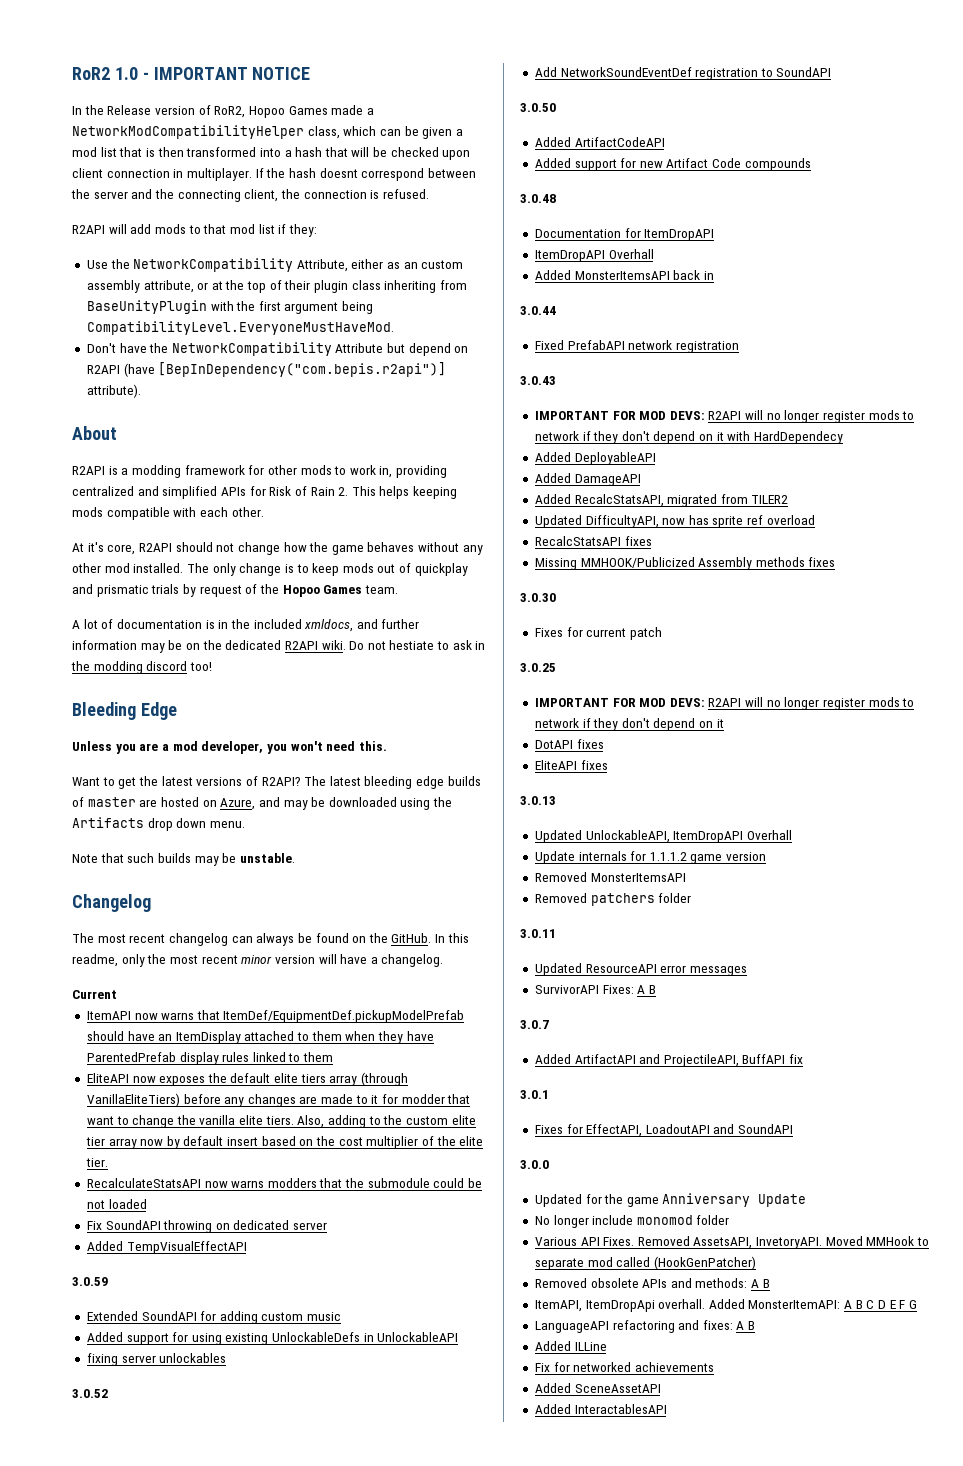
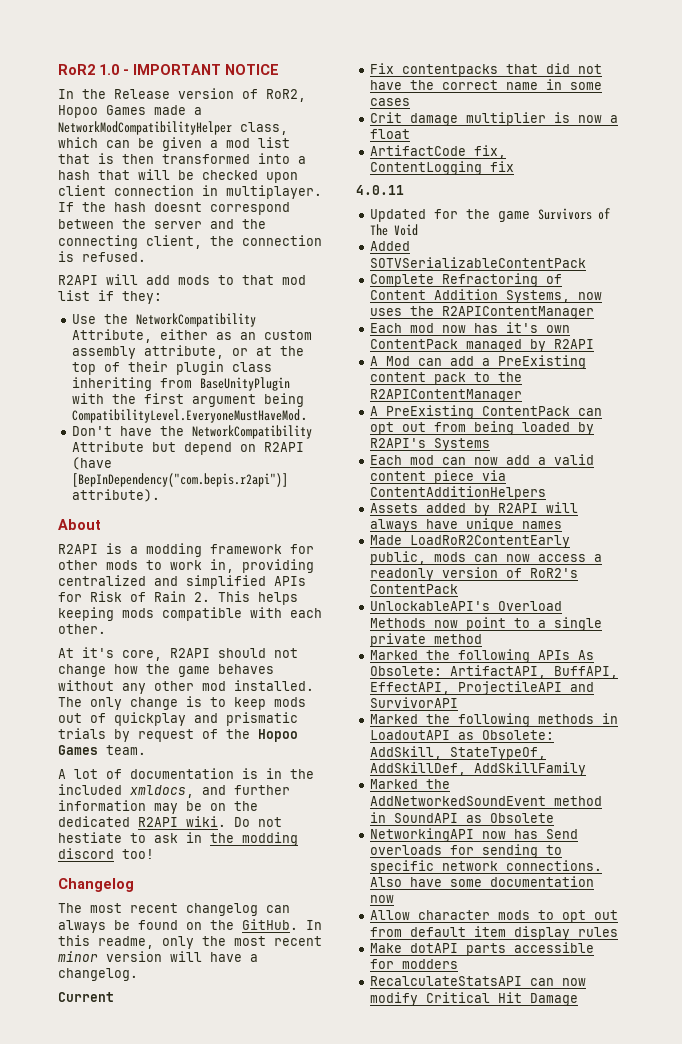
[72,702,177,720] [72,741,387,754] [72,776,481,789] [72,797,453,810] [72,817,245,831] [72,853,295,866] // Bleeding Edge // Unless you are a mod developer, you won't need this. // Want to get the latest versions of R2API? The latest bleeding edge builds of master are hosted on Azure, and may be downloaded using the Artifacts drop down menu. // Note that such builds may be unstable. -> (154, 854) none
[86,1010,465,1023] [86,1031,434,1044] [86,1052,334,1065] [86,1072,409,1086] [86,1093,471,1107] [86,1115,476,1128] [85,1136,484,1149] [85,1158,108,1167] [86,1178,483,1188] [86,1199,147,1209] [86,1220,328,1233] [86,1241,247,1254] [72,1277,108,1286] [86,1311,342,1324] [86,1332,459,1345] [86,1353,227,1366] [72,1389,108,1398] [534,67,832,80] [520,103,556,112] [534,137,665,147] [534,158,811,171] [520,194,556,203] [534,228,715,241] [534,249,654,262] [534,270,714,280] [520,306,556,315] [534,340,739,353] [520,376,556,385] [534,410,915,423] [534,431,844,444] [534,452,656,465] [534,473,641,486] [534,494,789,507] [534,515,815,528] [534,536,652,546] [534,557,836,570] [520,593,556,602] [534,627,662,640] [520,663,556,672] [534,697,915,710] [534,718,724,731] [534,739,604,749] [534,760,608,770] [520,796,556,805] [534,830,792,843] [534,851,767,864] [534,872,686,882] [534,893,692,906] [520,929,556,938] [534,963,747,976] [534,985,656,994] [520,1020,549,1029] [534,1054,804,1067] [520,1090,549,1099] [534,1124,794,1137] [520,1160,549,1169] [534,1193,807,1207] [534,1215,730,1228] [534,1236,930,1249] [534,1256,756,1270] [534,1278,770,1288] [534,1299,917,1312] [534,1320,756,1333] [534,1341,607,1351] [534,1362,714,1372] [534,1383,661,1393] [534,1404,667,1414] ItemAPI now warns that ItemDef/EquipmentDef.pickupModelPrefab should have an ItemDisplay attached to them when they have ParentedPrefab display rules linked to them // EliteAPI now exposes the default elite tiers array (through VanillaEliteTiers) before any changes are made to it for modder that want to change the vanilla elite tiers. Also, adding to the custom elite tier array now by default insert based on the cost multiplier of the elite tier. // RecalculateStatsAPI now warns modders that the submodule could be not loaded // Fix SoundAPI throwing on dedicated server // Added TempVisualEffectAPI // 3.0.59 // Extended SoundAPI for adding custom music // Added support for using existing UnlockableDefs in UnlockableAPI // fixing server unlockables // 3.0.52 // Add NetworkSoundEventDef registration to SoundAPI // 3.0.50 // Added ArtifactCodeAPI // Added support for new Artifact Code compounds // 3.0.48 // Documentation for ItemDropAPI // ItemDropAPI Overhall // Added MonsterItemsAPI back in // 3.0.44 // Fixed PrefabAPI network registration // 3.0.43 // IMPORTANT FOR MOD DEVS: R2API will no longer register mods to network if they don't depend on it with HardDependecy // Added DeployableAPI // Added DamageAPI // Added RecalcStatsAPI, migrated from TILER2 // Updated DifficultyAPI, now has sprite ref overload // RecalcStatsAPI fixes // Missing MMHOOK/Publicized Assembly methods fixes // 3.0.30 // Fixes for current patch // 3.0.25 // IMPORTANT FOR MOD DEVS: R2API will no longer register mods to network if they don't depend on it // DotAPI fixes // EliteAPI fixes // 3.0.13 // Updated UnlockableAPI, ItemDropAPI Overhall // Update internals for 1.1.1.2 game version // Removed MonsterItemsAPI // Removed patchers folder // 3.0.11 // Updated ResourceAPI error messages // SurvivorAPI Fixes: A B // 3.0.7 // Added ArtifactAPI and ProjectileAPI, BuffAPI fix // 3.0.1 // Fixes for EffectAPI, LoadoutAPI and SoundAPI // 3.0.0 // Updated for the game Anniversary Update // No longer include monomod folder // Various API Fixes. Removed AssetsAPI, InvetoryAPI. Moved MMHook to separate mod called (HookGenPatcher) // Removed obsolete APIs and methods: A B // ItemAPI, ItemDropApi overhall. Added MonsterItemAPI: A B C D E F G // LanguageAPI refactoring and fixes: A B // Added ILLine // Fix for networked achievements // Added SceneAssetAPI // Added InteractablesAPI -> [370,63,603,77] [370,79,603,90] [370,98,411,106] [370,112,619,126] [370,129,411,139] [370,145,507,159] [370,161,515,175] [356,185,404,195] [370,208,611,222] [370,224,419,236] [370,241,411,251] [370,257,587,268] [370,273,563,287] [370,289,603,303] [370,306,595,319] [370,322,571,333] [370,339,595,352] [370,355,587,369] [370,372,523,385] [370,389,523,402] [370,405,603,419] [370,421,595,435] [370,438,491,451] [370,454,595,465] [370,470,507,484] [370,486,547,500] [370,502,579,516] [370,518,563,532] [370,535,571,548] [370,551,603,565] [370,567,579,581] [370,584,459,594] [370,601,563,611] [370,617,603,631] [370,633,483,647] [370,649,595,663] [370,665,619,679] [370,681,595,695] [370,697,459,708] [370,713,619,727] [370,730,555,740] [370,746,547,760] [370,762,587,776] [370,779,451,789] [370,796,603,806] [370,812,555,823] [370,828,579,842] [370,844,563,858] [370,860,603,874] [370,876,595,887] [370,895,395,903] [370,910,619,923] [370,926,619,940] [370,942,595,956] [370,959,459,969] [370,976,587,986] [370,992,579,1006] Fix contentpacks that did not have the correct name in some cases // Crit damage multiplier is now a float // ArtifactCode fix, ContentLogging fix // 4.0.11 // Updated for the game Survivors of The Void // Added SOTVSerializableContentPack // Complete Refractoring of Content Addition Systems, now uses the R2APIContentManager // Each mod now has it's own ContentPack managed by R2API // A Mod can add a PreExisting content pack to the R2APIContentManager // A PreExisting ContentPack can opt out from being loaded by R2API's Systems // Each mod can now add a valid content piece via ContentAdditionHelpers // Assets added by R2API will always have unique names // Made LoadRoR2ContentEarly public, mods can now access a readonly version of RoR2's ContentPack // UnlockableAPI's Overload Methods now point to a single private method // Marked the following APIs As Obsolete: ArtifactAPI, BuffAPI, EffectAPI, ProjectileAPI and SurvivorAPI // Marked the following methods in LoadoutAPI as Obsolete: AddSkill, StateTypeOf, AddSkillDef, AddSkillFamily // Marked the AddNetworkedSoundEvent method in SoundAPI as Obsolete // NetworkingAPI now has Send overloads for sending to specific network connections. Also have some documentation now // Allow character mods to opt out from default item display rules // Make dotAPI parts accessible for modders // RecalculateStatsAPI can now modify Critical Hit Damage

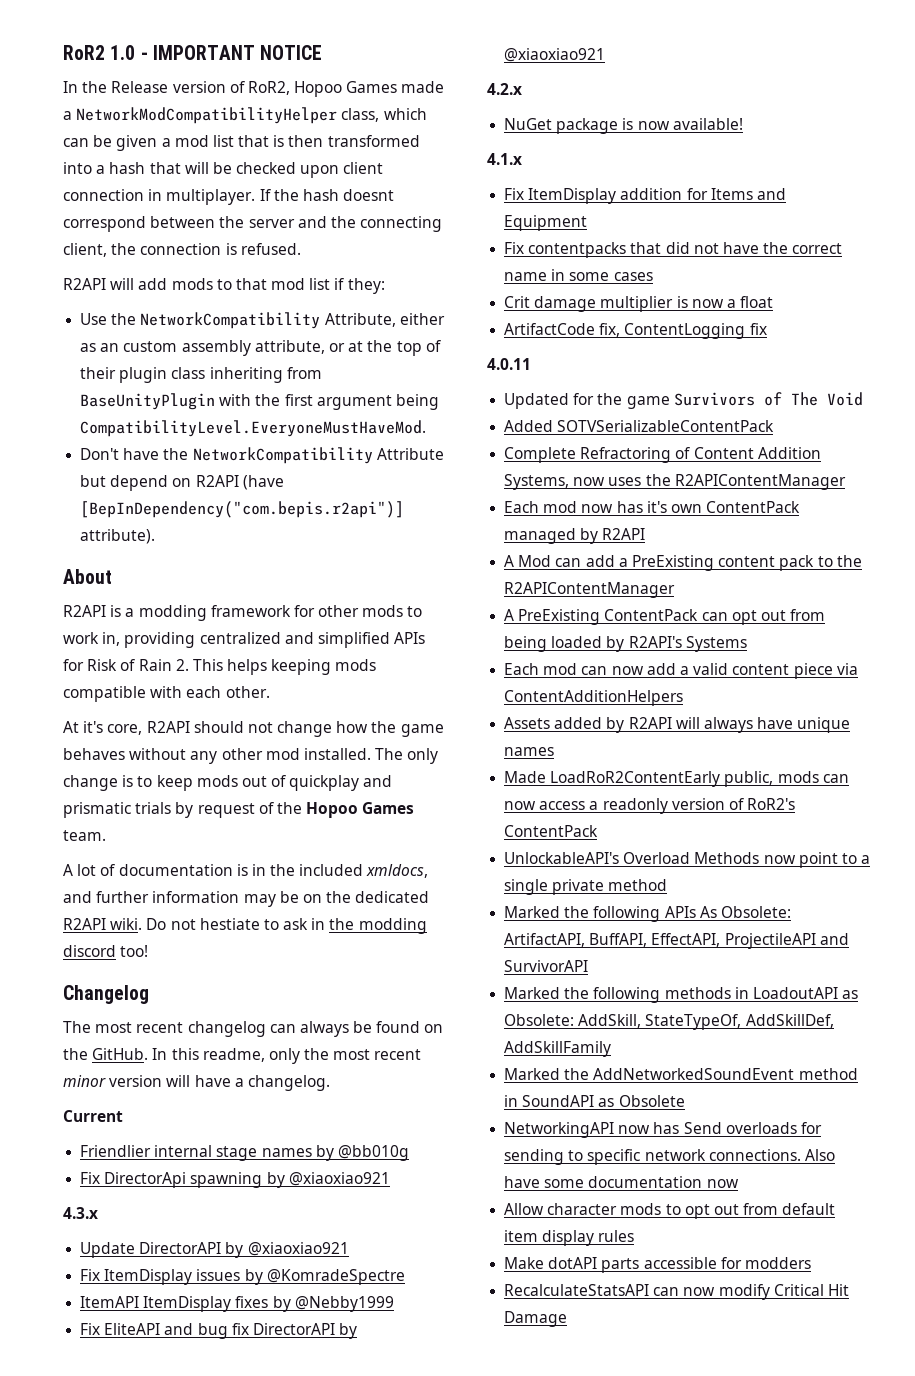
(114, 997) none -> [80,1145,409,1161] [80,1172,390,1188] [63,1207,98,1219] [80,1242,349,1258] [80,1269,405,1285] [80,1296,394,1312] [80,1323,358,1339] [504,48,606,62] [487,83,522,95] [504,118,743,134] [487,153,522,165] [504,188,786,204] [504,215,588,231] // Friendlier internal stage names by @bb010g // Fix DirectorApi spawning by @xiaoxiao921 // 4.3.x // Update DirectorAPI by @xiaoxiao921 // Fix ItemDisplay issues by @KomradeSpectre // ItemAPI ItemDisplay fixes by @Nebby1999 // Fix EliteAPI and bug fix DirectorAPI by @xiaoxiao921 // 4.2.x // NuGet package is now available! // 4.1.x // Fix ItemDisplay addition for Items and Equipment

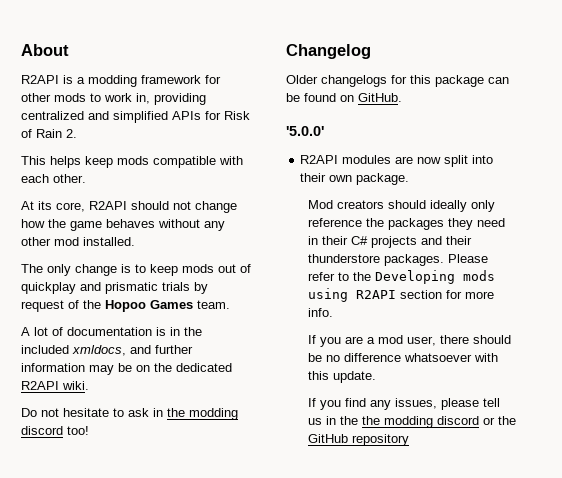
[63,45,323,60] [63,81,445,97] [63,107,427,124] [63,135,420,151] [63,162,384,178] [63,189,395,205] [63,216,443,232] [63,243,301,257] [63,278,385,294] [80,312,445,329] [80,340,441,356] [80,367,322,383] [80,393,439,410] [80,420,427,437] [80,447,444,464] [80,475,284,491] [80,501,405,518] [80,529,156,544] RoR2 1.0 - IMPORTANT NOTICE // In the Release version of RoR2, Hopoo Games made a NetworkModCompatibilityHelper class, which can be given a mod list that is then transformed into a hash that will be checked upon client connection in multiplayer. If the hash doesnt correspond between the server and the connecting client, the connection is refused. // R2API will add mods to that mod list if they: // Use the NetworkCompatibility Attribute, either as an custom assembly attribute, or at the top of their plugin class inheriting from BaseUnityPlugin with the first argument being CompatibilityLevel.EveryoneMustHaveMod. // Don't have the NetworkCompatibility Attribute but depend on R2API (have [BepInDependency("com.bepis.r2api")] attribute). // -> (21, 50) none
(189, 665) none -> (77, 133) //
[271,659,332,675] keeping -> [85,156,113,168] keep
[83,721,104,733] it's -> [38,201,52,210] its
(371, 754) none -> (135, 241) //
(143, 924) none -> (89, 385) //
[199,918,260,930] hestiate -> [63,408,109,417] hesitate
[63,1021,444,1037] [63,1048,422,1064] [63,1075,330,1091] [63,1110,123,1122] [80,1145,409,1161] [80,1172,390,1188] [63,1207,98,1219] [80,1242,349,1258] [80,1269,405,1285] [80,1296,394,1312] [80,1323,358,1339] [504,48,606,62] [487,83,522,95] [504,118,743,134] [487,153,522,165] [504,188,786,204] [504,215,588,231] [504,242,843,258] [504,269,653,281] [504,296,774,312] [504,323,767,339] [487,358,531,370] [504,392,863,409] [504,420,775,432] [504,447,821,463] [504,474,846,490] [504,501,801,513] [504,528,646,544] [504,555,862,571] [504,582,676,598] [504,609,826,625] [504,636,747,652] [504,663,858,679] [504,690,684,706] [504,717,851,733] [504,747,555,756] [504,771,849,787] [504,798,796,814] [504,825,599,837] [504,852,871,868] [504,879,668,895] [504,906,791,922] [504,933,849,949] [504,960,589,972] [504,987,859,1003] [504,1014,834,1030] [504,1041,612,1057] [504,1068,858,1080] [504,1095,685,1107] [504,1122,822,1138] [504,1149,835,1165] [504,1176,739,1188] [504,1203,836,1219] [504,1230,635,1246] [504,1257,811,1273] [504,1284,849,1300] [504,1311,568,1327] The most recent changelog can always be found on the GitHub. In this readme, only the most recent minor version will have a changelog. // Current // Friendlier internal stage names by @bb010g // Fix DirectorApi spawning by @xiaoxiao921 // 4.3.x // Update DirectorAPI by @xiaoxiao921 // Fix ItemDisplay issues by @KomradeSpectre // ItemAPI ItemDisplay fixes by @Nebby1999 // Fix EliteAPI and bug fix DirectorAPI by @xiaoxiao921 // 4.2.x // NuGet package is now available! // 4.1.x // Fix ItemDisplay addition for Items and Equipment // Fix contentpacks that did not have the correct name in some cases // Crit damage multiplier is now a float // ArtifactCode fix, ContentLogging fix // 4.0.11 // Updated for the game Survivors of The Void // Added SOTVSerializableContentPack // Complete Refractoring of Content Addition Systems, now uses the R2APIContentManager // Each mod now has it's own ContentPack managed by R2API // A Mod can add a PreExisting content pack to the R2APIContentManager // A PreExisting ContentPack can opt out from being loaded by R2API's Systems // Each mod can now add a valid content piece via ContentAdditionHelpers // Assets added by R2API will always have unique names // Made LoadRoR2ContentEarly public, mods can now access a readonly version of RoR2's ContentPack // UnlockableAPI's Overload Methods now point to a single private method // Marked the following APIs As Obsolete: ArtifactAPI, BuffAPI, EffectAPI, ProjectileAPI and SurvivorAPI // Marked the following methods in LoadoutAPI as Obsolete: AddSkill, StateTypeOf, AddSkillDef, AddSkillFamily // Marked the AddNetworkedSoundEvent method in SoundAPI as Obsolete // NetworkingAPI now has Send overloads for sending to specific network connections. Also have some documentation now // Allow character mods to opt out from default item display rules // Make dotAPI parts accessible for modders // RecalculateStatsAPI can now modify Critical Hit Damage -> [286,75,509,87] [286,93,402,102] [286,126,324,136] [300,155,494,167] [300,173,410,185] [307,200,495,212] [307,218,505,230] [307,236,472,248] [307,254,488,266] [307,270,495,284] [307,288,494,302] [307,308,333,317] [307,335,511,347] [307,353,498,362] [307,371,376,383] [307,398,500,410] [307,416,516,428] [307,434,409,446] Older changelogs for this package can be found on GitHub. // '5.0.0' // R2API modules are now split into their own package. // Mod creators should ideally only reference the packages they need in their C# projects and their thunderstore packages. Please refer to the Developing mods using R2API section for more info. // If you are a mod user, there should be no difference whatsoever with this update. // If you find any issues, please tell us in the the modding discord or the GitHub repository

